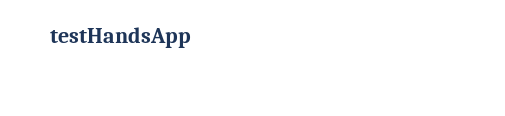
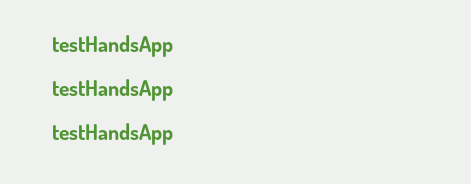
[50,27,191,48] testHandsApp -> [52,35,173,57] [52,79,173,101] [52,123,173,145] testHandsApp // testHandsApp // testHandsApp

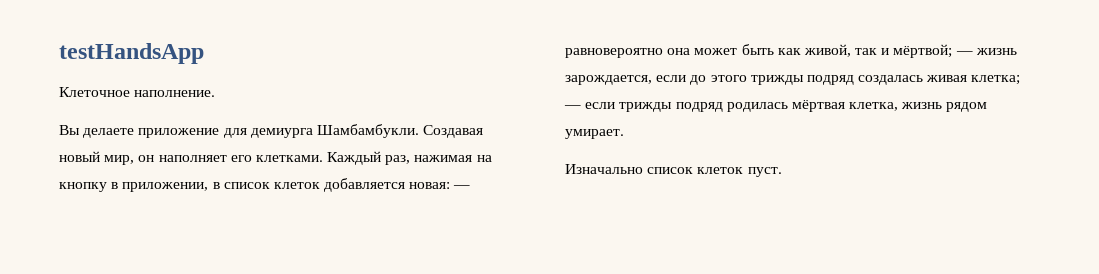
[52,35,173,57] [52,79,173,101] [52,123,173,145] testHandsApp // testHandsApp // testHandsApp -> [59,43,204,64] [59,87,216,97] [59,124,484,138] [59,151,492,165] [59,178,471,192] [565,44,1017,58] [565,75,1021,85] [564,100,988,112] [565,129,624,139] [565,164,782,177] testHandsApp // Клеточное наполнение. // Вы делаете приложение для демиурга Шамбамбукли. Создавая новый мир, он наполняет его клетками. Каждый раз, нажимая на кнопку в приложении, в список клеток добавляется новая: — равновероятно она может быть как живой, так и мёртвой; — жизнь зарождается, если до этого трижды подряд создалась живая клетка; — если трижды подряд родилась мёртвая клетка, жизнь рядом умирает. // Изначально список клеток пуст.

